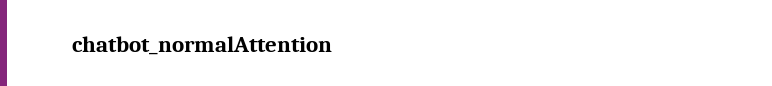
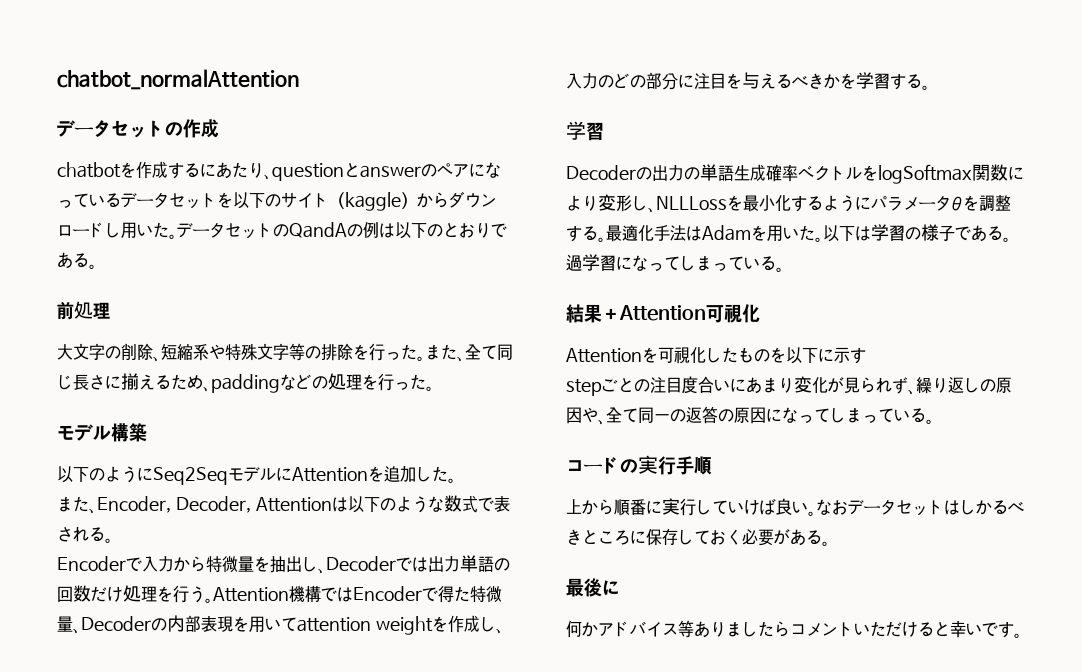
(332, 45) none -> [57,119,219,138] [57,161,501,181] [57,191,497,211] [57,221,507,239] [57,252,97,269] [57,301,110,320] [57,343,513,362] [57,373,434,393] [57,423,147,442] [57,466,456,485] [57,495,510,514] [57,526,113,543] [57,555,510,574] [57,585,502,603] [57,615,504,635] [566,72,930,90] [566,121,604,141] [566,164,1024,184] [566,194,1011,213] [566,224,1011,242] [566,254,784,272] [565,304,760,323] [566,346,866,364] [566,376,1012,396] [566,406,934,425] [566,455,712,475] [566,498,1024,516] [566,528,830,546] [566,578,620,597] [566,620,1022,638] // データセットの作成 // chatbotを作成するにあたり、questionとanswerのペアになっているデータセットを以下のサイト（kaggle）からダウンロードし用いた。データセットのQandAの例は以下のとおりである。 // 前処理 // 大文字の削除、短縮系や特殊文字等の排除を行った。また、全て同じ長さに揃えるため、paddingなどの処理を行った。 // モデル構築 // 以下のようにSeq2SeqモデルにAttentionを追加した。 // また、Encoder, Decoder, Attentionは以下のような数式で表される。 // Encoderで入力から特微量を抽出し、Decoderでは出力単語の回数だけ処理を行う。Attention機構ではEncoderで得た特微量、Decoderの内部表現を用いてattention weightを作成し、入力のどの部分に注目を与えるべきかを学習する。 // 学習 // Decoderの出力の単語生成確率ベクトルをlogSoftmax関数により変形し、NLLLossを最小化するようにパラメータθを調整する。最適化手法はAdamを用いた。以下は学習の様子である。過学習になってしまっている。 // 結果＋Attention可視化 // Attentionを可視化したものを以下に示す // stepごとの注目度合いにあまり変化が見られず、繰り返しの原因や、全て同一の返答の原因になってしまっている。 // コードの実行手順 // 上から順番に実行していけば良い。なおデータセットはしかるべきところに保存しておく必要がある。 // 最後に // 何かアドバイス等ありましたらコメントいただけると幸いです。

